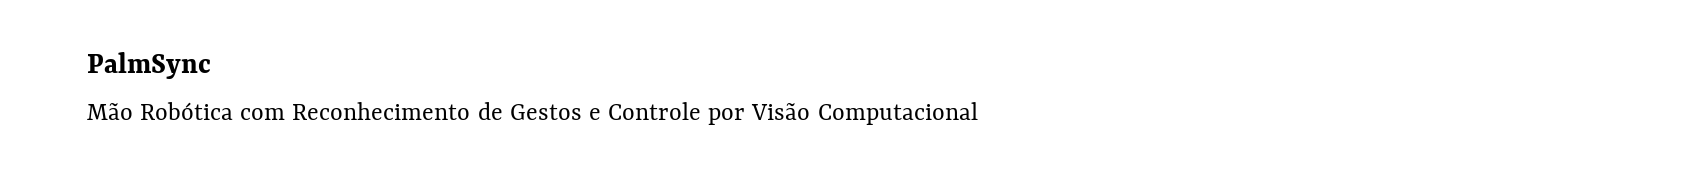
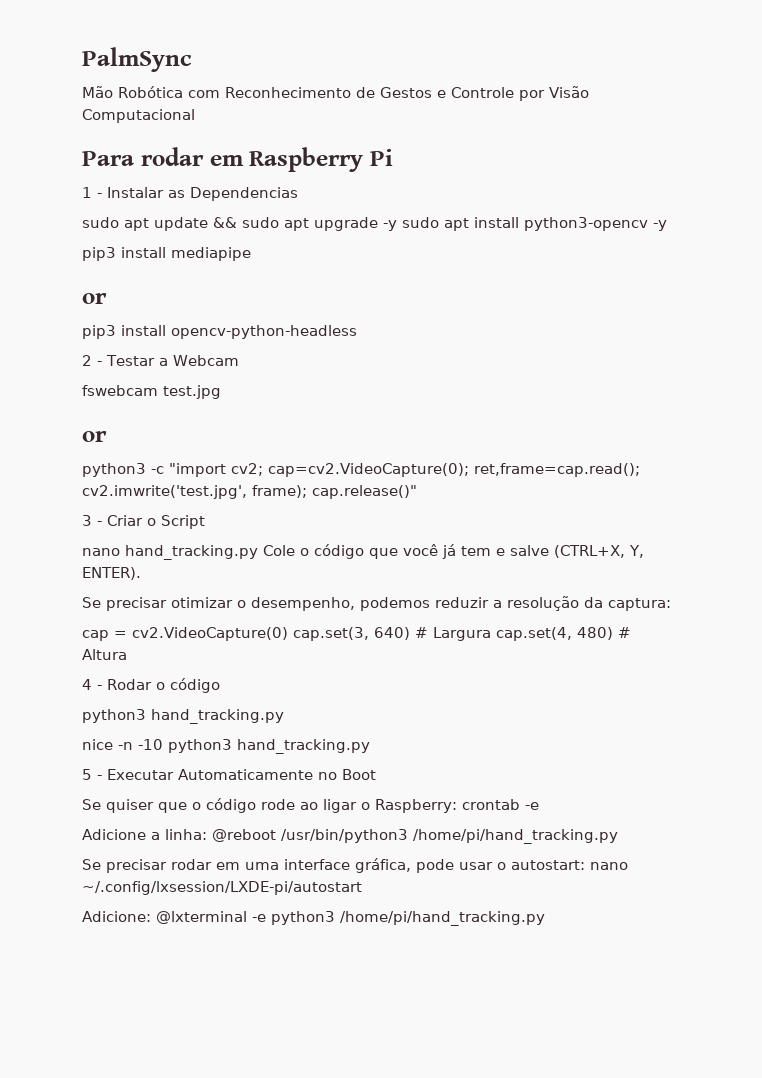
(978, 113) none -> [82,147,393,172] [82,187,298,201] [82,217,667,231] [82,247,251,261] [82,293,107,304] [82,325,357,339] [82,355,239,366] [82,385,221,399] [82,431,107,442] [82,463,640,477] [82,485,417,499] [82,515,205,529] [82,544,644,560] [82,567,141,580] [82,596,671,611] [82,627,631,641] [82,649,127,660] [82,678,220,693] [82,709,284,724] [82,739,370,754] [82,769,376,780] [82,798,539,813] [82,829,618,844] [82,858,628,873] [82,881,362,895] [82,911,545,926] // Para rodar em Raspberry Pi // 1 - Instalar as Dependencias // sudo apt update && sudo apt upgrade -y sudo apt install python3-opencv -y // pip3 install mediapipe // or // pip3 install opencv-python-headless // 2 - Testar a Webcam // fswebcam test.jpg // or // python3 -c "import cv2; cap=cv2.VideoCapture(0); ret,frame=cap.read(); cv2.imwrite('test.jpg', frame); cap.release()" // 3 - Criar o Script // nano hand_tracking.py Cole o código que você já tem e salve (CTRL+X, Y, ENTER). // Se precisar otimizar o desempenho, podemos reduzir a resolução da captura: // cap = cv2.VideoCapture(0) cap.set(3, 640) # Largura cap.set(4, 480) # Altura // 4 - Rodar o código // python3 hand_tracking.py // nice -n -10 python3 hand_tracking.py // 5 - Executar Automaticamente no Boot // Se quiser que o código rode ao ligar o Raspberry: crontab -e // Adicione a linha: @reboot /usr/bin/python3 /home/pi/hand_tracking.py // Se precisar rodar em uma interface gráfica, pode usar o autostart: nano ~/.config/lxsession/LXDE-pi/autostart // Adicione: @lxterminal -e python3 /home/pi/hand_tracking.py

